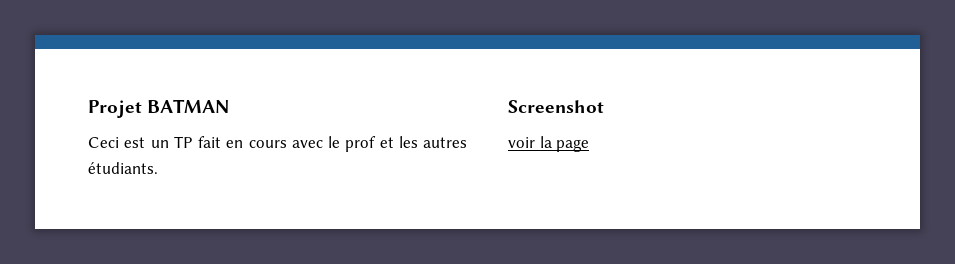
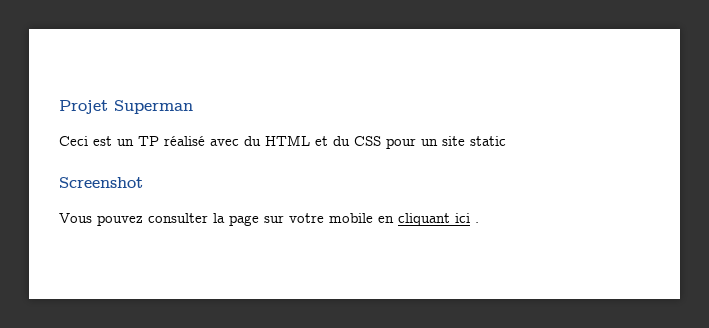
[147,99,230,113] BATMAN -> [114,100,193,114] Superman
[198,136,467,152] [88,162,158,174] [508,100,604,113] [508,136,590,152] fait en cours avec le prof et les autres étudiants. // Screenshot // voir la page -> [164,135,506,149] [59,177,143,188] [59,213,479,226] réalisé avec du HTML et du CSS pour un site static // Screenshot // Vous pouvez consulter la page sur votre mobile en cliquant ici .

